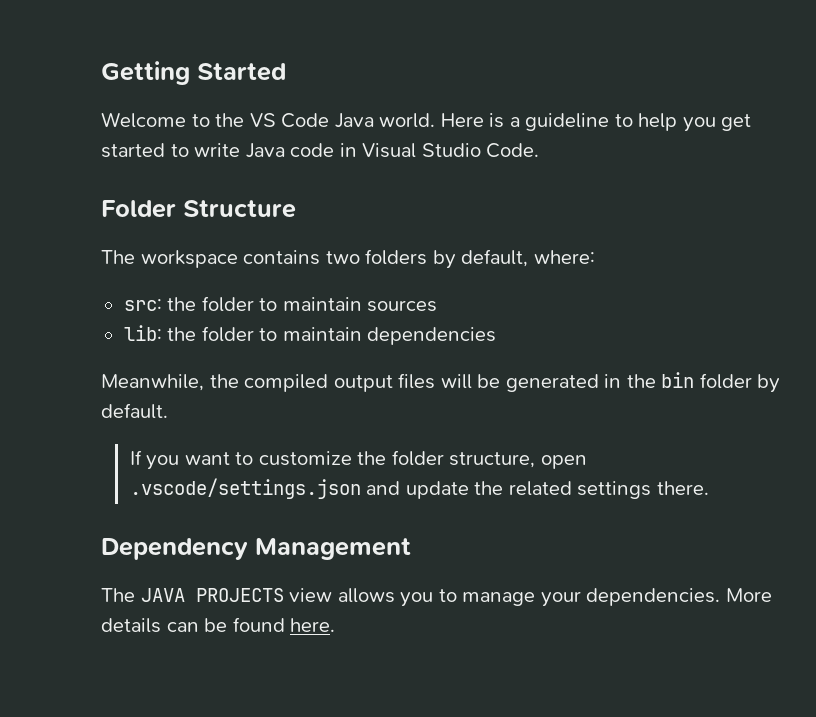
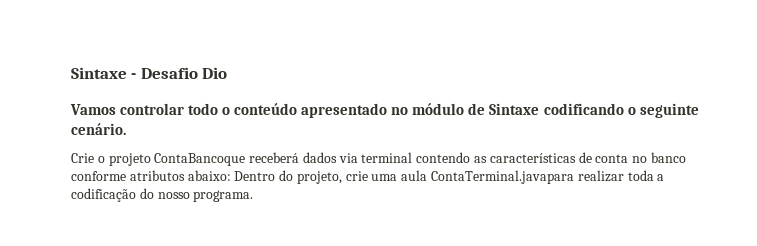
[101,61,286,85] [101,112,752,132] [101,143,540,158] [101,200,296,218] [101,249,595,269] [123,296,438,312] [123,325,497,345] [101,372,781,393] [101,403,168,419] [129,450,587,470] [129,478,709,499] [101,538,411,560] [101,588,772,607] [101,617,336,633] Getting Started // Welcome to the VS Code Java world. Here is a guideline to help you get started to write Java code in Visual Studio Code. // Folder Structure // The workspace contains two folders by default, where: // src: the folder to maintain sources // lib: the folder to maintain dependencies // Meanwhile, the compiled output files will be generated in the bin folder by default. // If you want to customize the folder structure, open .vscode/settings.json and update the related settings there. // Dependency Management // The JAVA PROJECTS view allows you to manage your dependencies. More details can be found here. -> [71,67,228,79] [70,103,699,118] [71,123,126,135] [71,152,686,166] [71,170,665,184] [71,188,254,202] Sintaxe - Desafio Dio // Vamos controlar todo o conteúdo apresentado no módulo de Sintaxe codificando o seguinte cenário. // Crie o projeto ContaBancoque receberá dados via terminal contendo as características de conta no banco conforme atributos abaixo: Dentro do projeto, crie uma aula ContaTerminal.javapara realizar toda a codificação do nosso programa.

